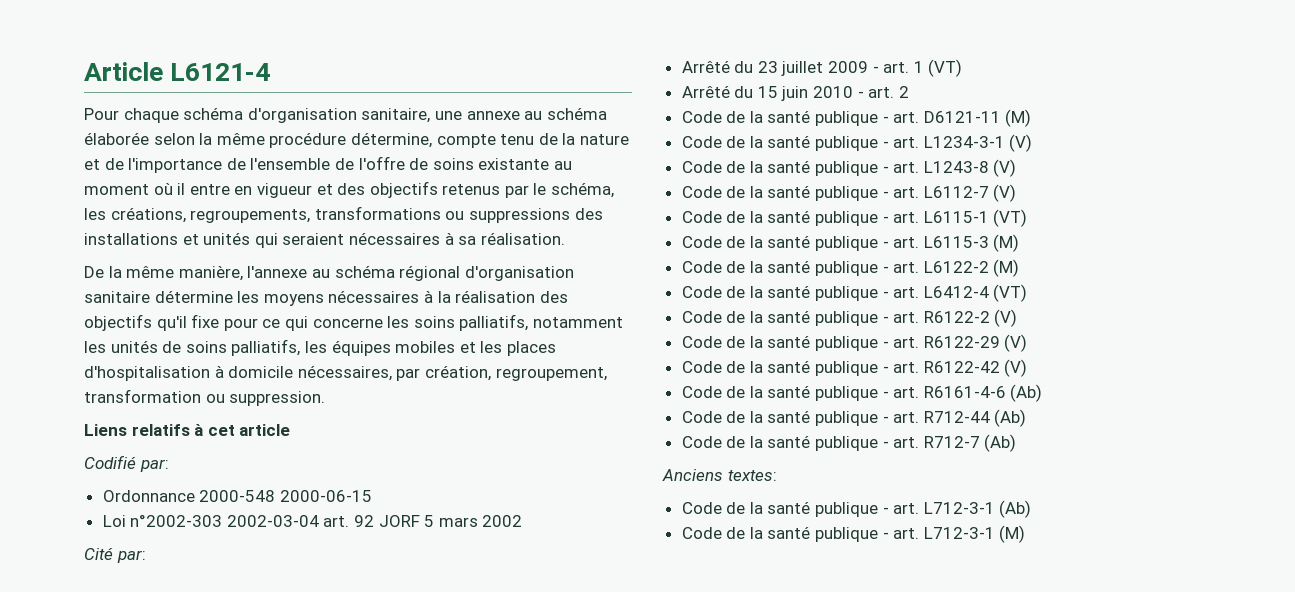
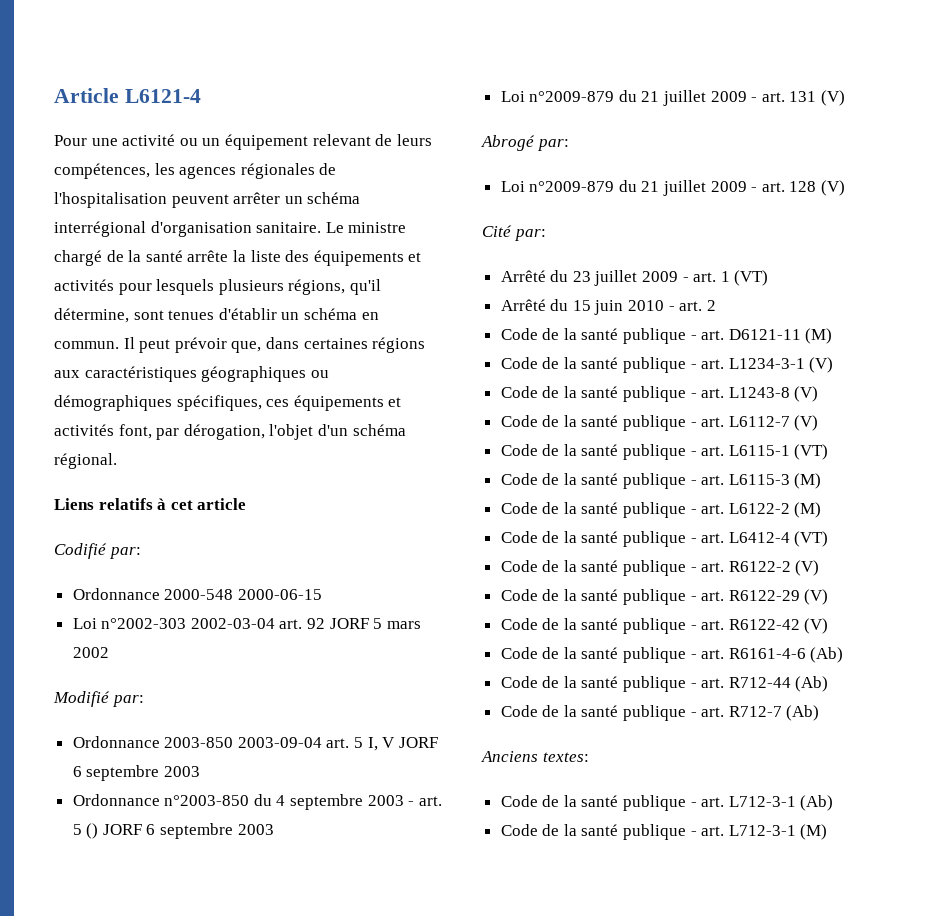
[123,107,607,123] [84,132,629,148] [84,156,572,173] [84,181,615,198] [84,206,603,223] [84,232,565,248] [84,265,574,281] [84,290,568,306] [84,314,623,331] [84,339,556,356] [84,365,607,381] [84,389,326,406] chaque schéma d'organisation sanitaire, une annexe au schéma élaborée selon la même procédure détermine, compte tenu de la nature et de l'importance de l'ensemble de l'offre de soins existante au moment où il entre en vigueur et des objectifs retenus par le schéma, les créations, regroupements, transformations ou suppressions des installations et unités qui seraient nécessaires à sa réalisation. // De la même manière, l'annexe au schéma régional d'organisation sanitaire détermine les moyens nécessaires à la réalisation des objectifs qu'il fixe pour ce qui concerne les soins palliatifs, notamment les unités de soins palliatifs, les équipes mobiles et les places d'hospitalisation à domicile nécessaires, par création, regroupement, transformation ou suppression. -> [91,134,432,150] [54,163,337,179] [54,192,361,208] [54,221,407,237] [54,250,422,266] [54,279,381,295] [54,308,379,323] [54,337,426,353] [54,366,329,382] [54,395,402,411] [54,424,406,440] [54,453,117,469] une activité ou un équipement relevant de leurs compétences, les agences régionales de l'hospitalisation peuvent arrêter un schéma interrégional d'organisation sanitaire. Le ministre chargé de la santé arrête la liste des équipements et activités pour lesquels plusieurs régions, qu'il détermine, sont tenues d'établir un schéma en commun. Il peut prévoir que, dans certaines régions aux caractéristiques géographiques ou démographiques spécifiques, ces équipements et activités font, par dérogation, l'objet d'un schéma régional.
(523, 521) none -> [53,691,144,707] [72,736,438,751] [72,765,200,781] [72,794,442,810] [72,823,274,839] [500,90,846,106] [481,135,569,151] [500,180,846,196] // Modifié par: // Ordonnance 2003-850 2003-09-04 art. 5 I, V JORF 6 septembre 2003 // Ordonnance n°2003-850 du 4 septembre 2003 - art. 5 () JORF 6 septembre 2003 // Loi n°2009-879 du 21 juillet 2009 - art. 131 (V) // Abrogé par: // Loi n°2009-879 du 21 juillet 2009 - art. 128 (V)

